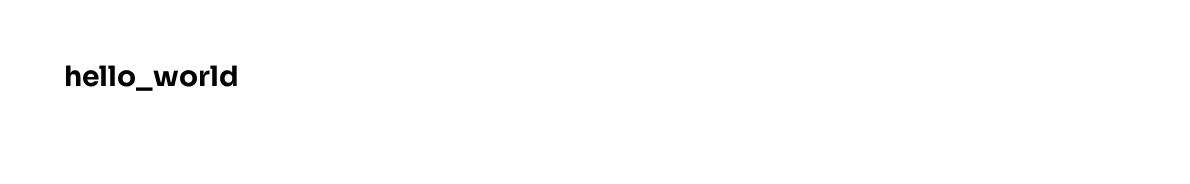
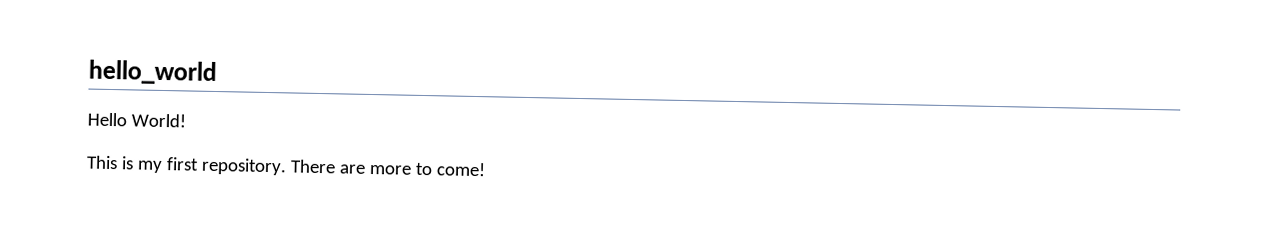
(239, 78) none -> [87,112,186,128] [86,155,486,177] // Hello World! // This is my first repository. There are more to come!

